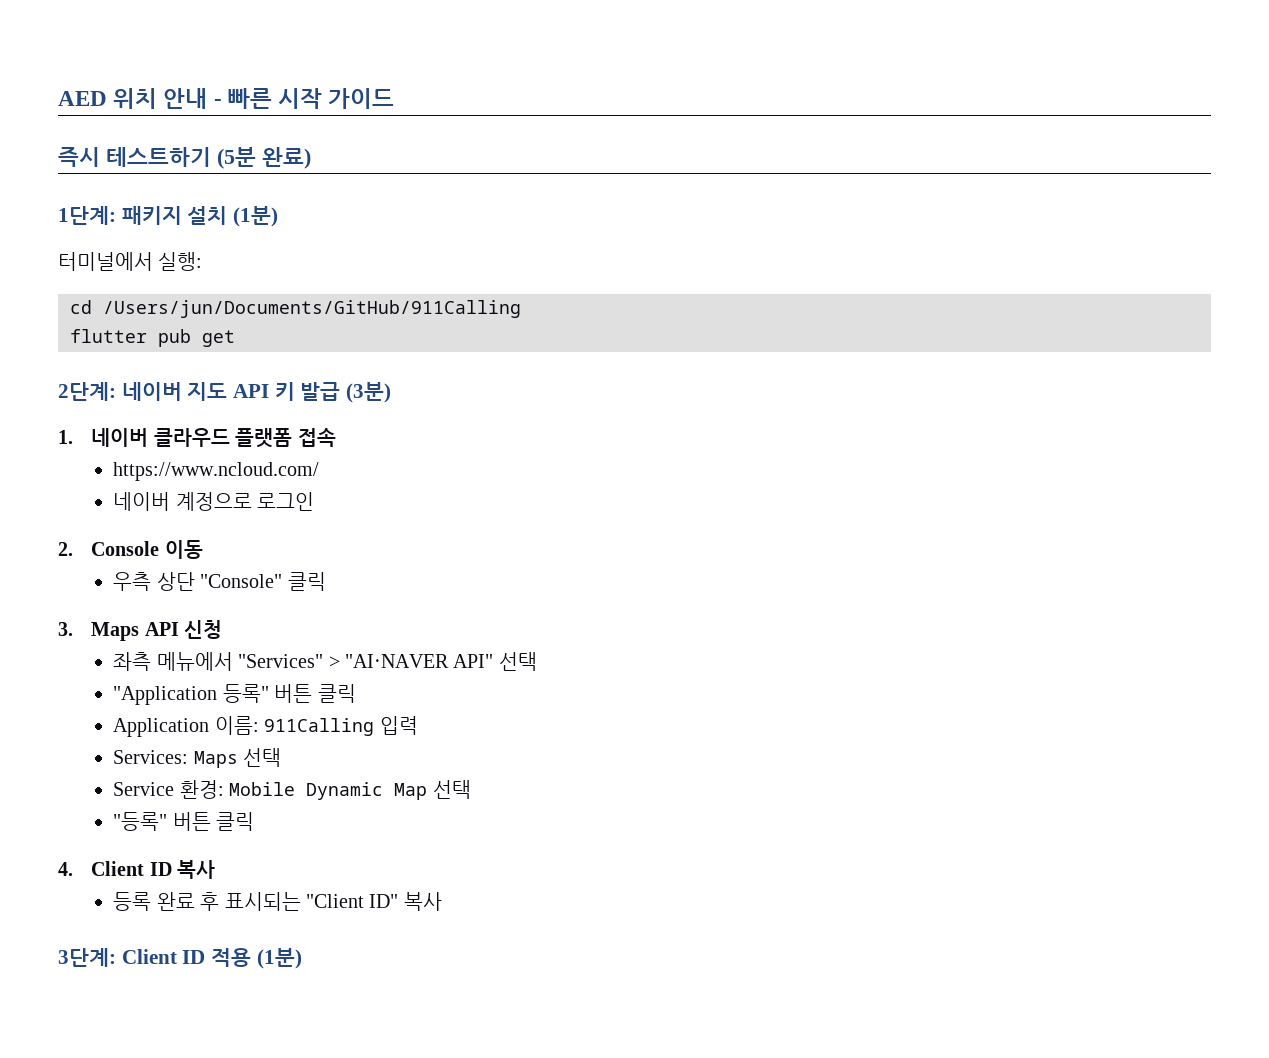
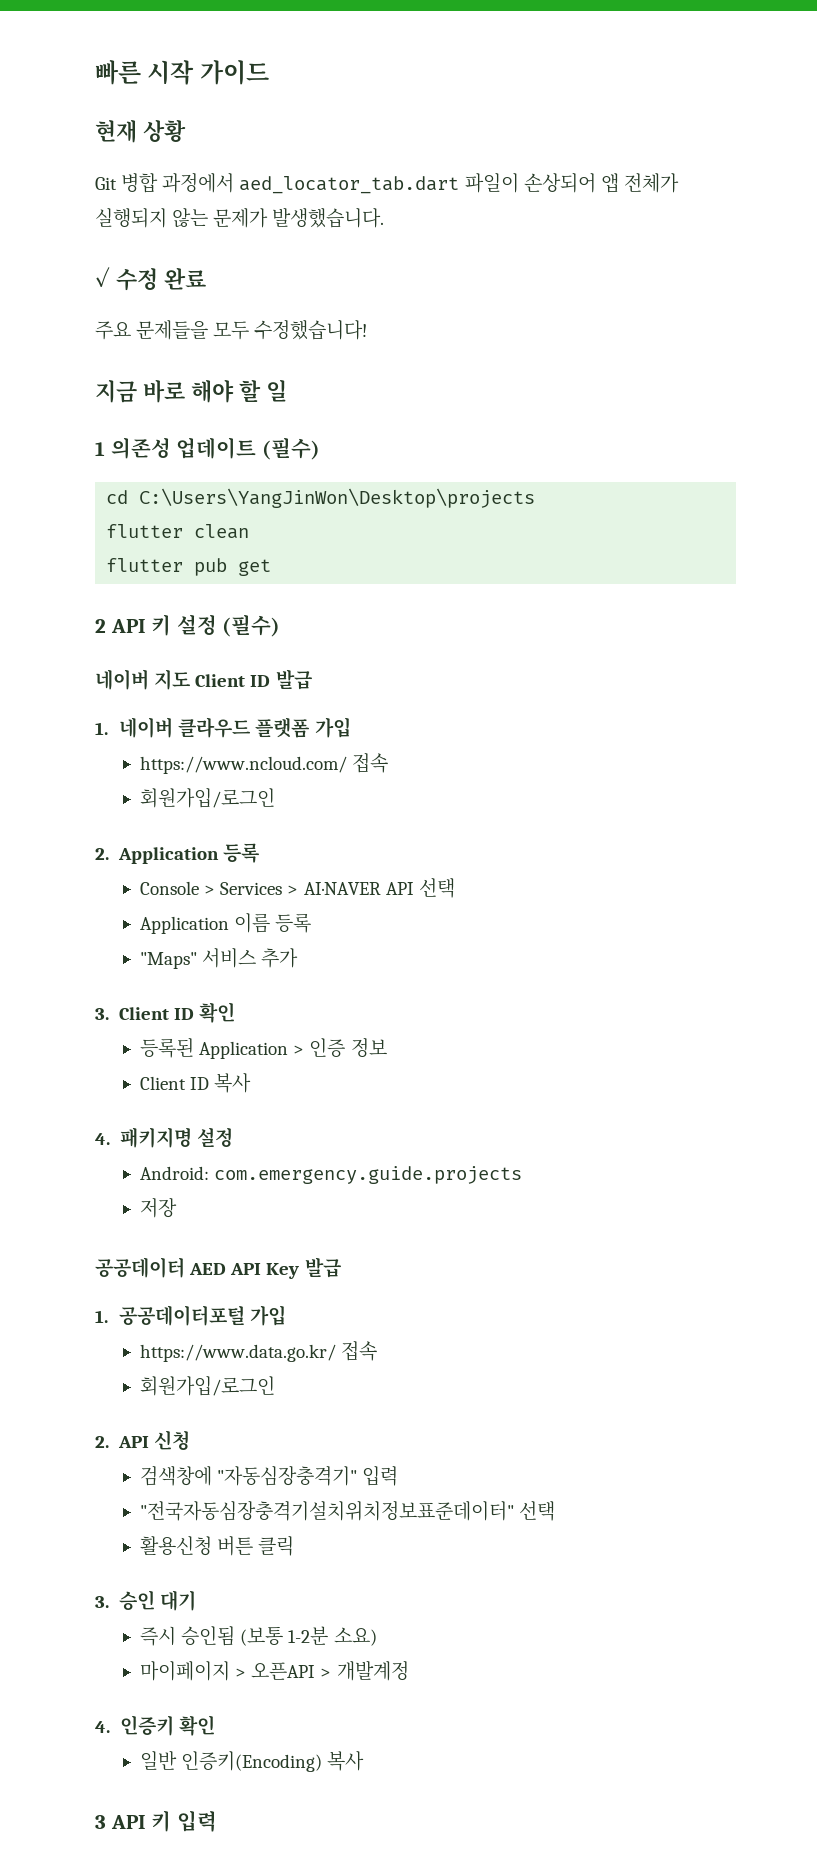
[58,88,222,109] AED 위치 안내 - -> (95, 72) none
[58,147,311,169] [58,206,279,227] [58,252,203,271] [70,300,521,318] [70,329,235,347] [58,382,392,403] 즉시 테스트하기 (5분 완료) // 1단계: 패키지 설치 (1분) // 터미널에서 실행: // cd /Users/jun/Documents/GitHub/911Calling // flutter pub get // 2단계: 네이버 지도 API 키 발급 (3분) -> [95,120,186,143] [95,173,679,194] [95,207,385,228] [95,267,206,291] [95,320,368,340] [95,380,287,403] [95,437,320,460] [106,488,536,508] [106,524,250,539] [106,558,272,576] [95,614,281,637] [95,669,313,690] 현재 상황 // Git 병합 과정에서 aed_locator_tab.dart 파일이 손상되어 앱 전체가 실행되지 않는 문제가 발생했습니다. // ✓ 수정 완료 // 주요 문제들을 모두 수정했습니다! // 지금 바로 해야 할 일 // 1 의존성 업데이트 (필수) // cd C:\Users\YangJinWon\Desktop\projects // flutter clean // flutter pub get // 2 API 키 설정 (필수) // 네이버 지도 Client ID 발급
[297,428,336,447] [113,462,320,481] [113,492,315,511] [58,540,203,559] [113,572,326,591] [58,620,223,641] [113,652,537,671] [113,684,356,705] [113,716,418,737] [113,748,282,768] [113,780,471,800] [113,812,255,831] [58,860,216,879] [113,892,442,911] [58,948,302,969] 접속 // https://www.ncloud.com/ // 네이버 계정으로 로그인 // 2. Console 이동 // 우측 상단 "Console" 클릭 // 3. Maps API 신청 // 좌측 메뉴에서 "Services" > "AI·NAVER API" 선택 // "Application 등록" 버튼 클릭 // Application 이름: 911Calling 입력 // Services: Maps 선택 // Service 환경: Mobile Dynamic Map 선택 // "등록" 버튼 클릭 // 4. Client ID 복사 // 등록 완료 후 표시되는 "Client ID" 복사 // 3단계: Client ID 적용 (1분) -> [314,717,351,738] [140,753,389,774] [140,788,276,808] [95,843,261,864] [140,878,455,898] [140,913,312,934] [140,948,299,969] [95,1002,236,1023] [140,1038,387,1059] [140,1073,252,1093] [95,1127,233,1148] [140,1166,523,1184] [140,1198,178,1218] [95,1257,342,1279] [95,1305,287,1326] [140,1341,378,1362] [140,1376,276,1396] [95,1430,191,1450] [140,1466,399,1486] [140,1501,556,1521] [140,1536,295,1556] [95,1590,197,1611] [140,1626,377,1646] [140,1660,409,1681] [95,1715,215,1736] [140,1751,365,1772] [95,1810,217,1832] 가입 // https://www.ncloud.com/ 접속 // 회원가입/로그인 // 2. Application 등록 // Console > Services > AI·NAVER API 선택 // Application 이름 등록 // "Maps" 서비스 추가 // 3. Client ID 확인 // 등록된 Application > 인증 정보 // Client ID 복사 // 4. 패키지명 설정 // Android: com.emergency.guide.projects // 저장 // 공공데이터 AED API Key 발급 // 1. 공공데이터포털 가입 // https://www.data.go.kr/ 접속 // 회원가입/로그인 // 2. API 신청 // 검색창에 "자동심장충격기" 입력 // "전국자동심장충격기설치위치정보표준데이터" 선택 // 활용신청 버튼 클릭 // 3. 승인 대기 // 즉시 승인됨 (보통 1-2분 소요) // 마이페이지 > 오픈API > 개발계정 // 4. 인증키 확인 // 일반 인증키(Encoding) 복사 // 3 API 키 입력

